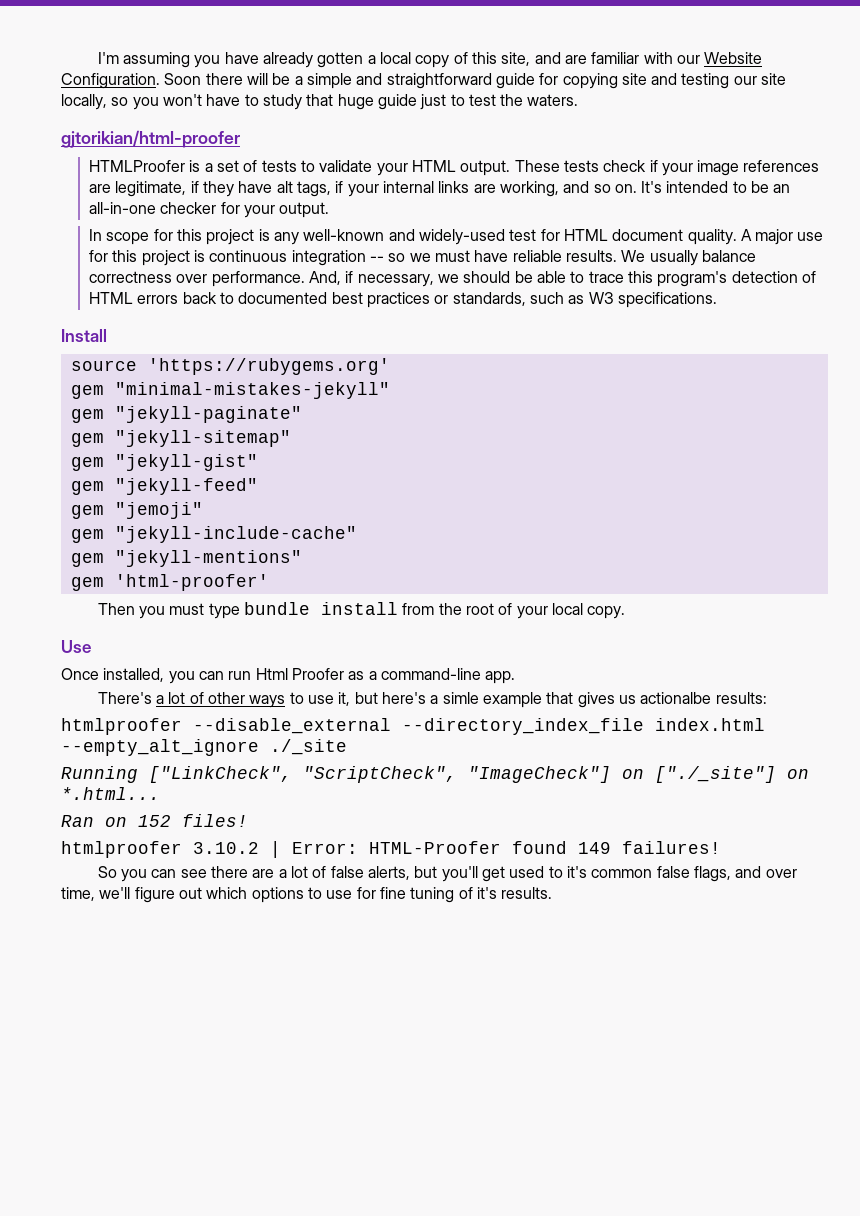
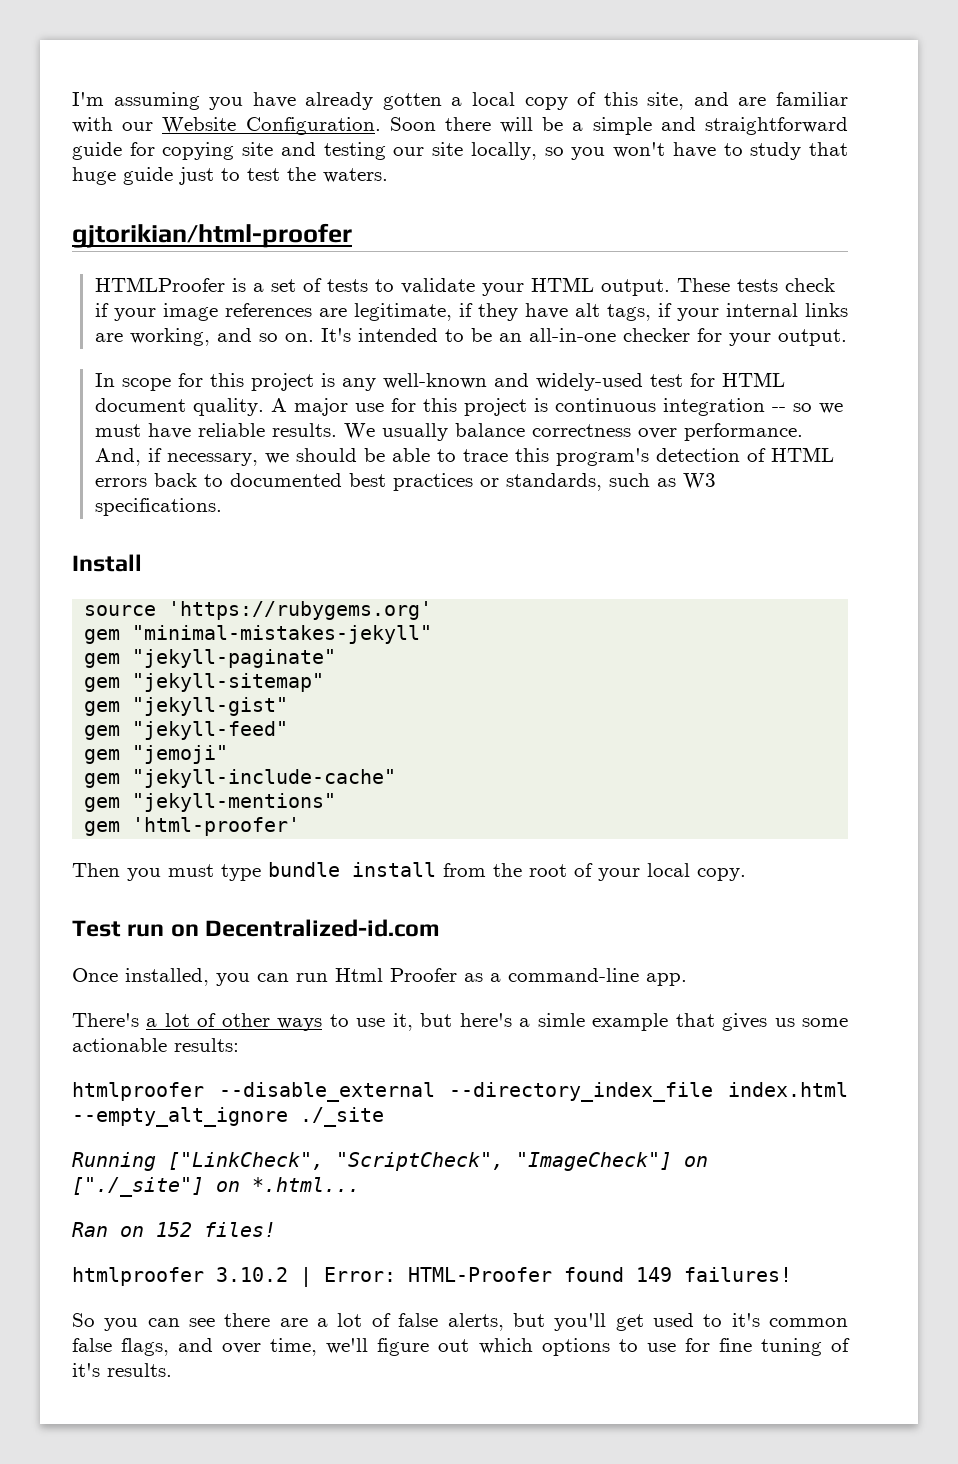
[61,640,91,653] Use -> [72,919,441,937] Test run on Decentralized-id.com
[640,692,712,704] actionalbe -> [802,1018,849,1027] [72,1038,167,1052] some actionable

